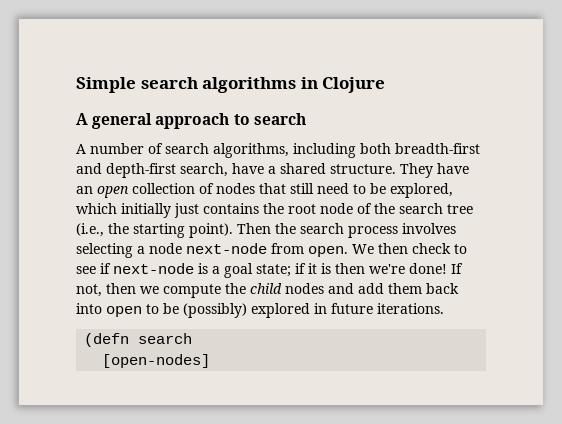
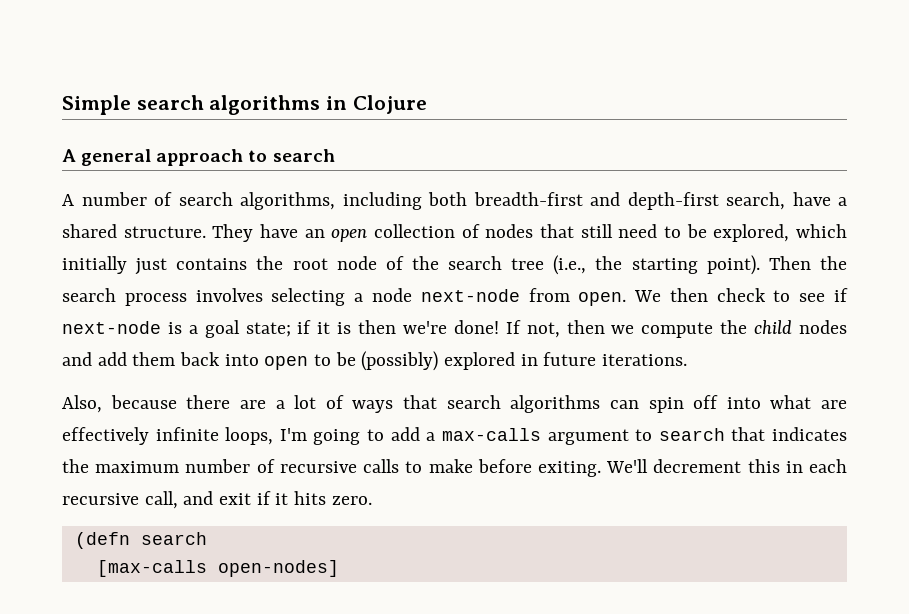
(444, 308) none -> [62,395,847,413] [62,427,847,445] [62,459,847,477] [62,491,372,509] // Also, because there are a lot of ways that search algorithms can spin off into what are effectively infinite loops, I'm going to add a max-calls argument to search that indicates the maximum number of recursive calls to make before exiting. We'll decrement this in each recursive call, and exit if it hits zero.
[102,354,211,368] [open-nodes] -> [96,560,339,577] [max-calls open-nodes]

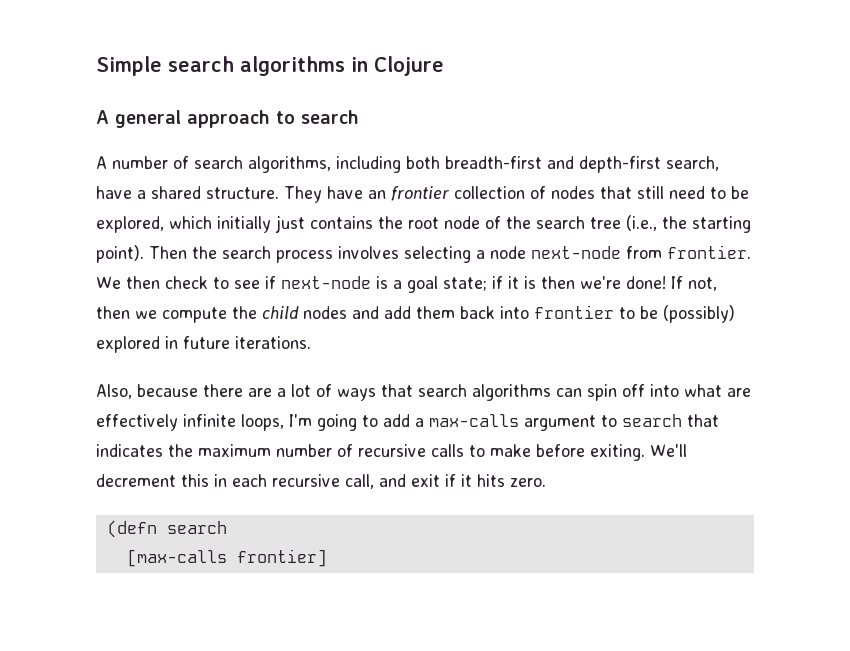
[331,229,368,242] open -> [391,186,449,201] frontier
[578,292,627,306] open. -> [667,245,751,259] frontier.
[264,356,309,370] open -> [534,305,614,319] frontier
[217,560,339,577] open-nodes] -> [236,549,327,567] frontier]

